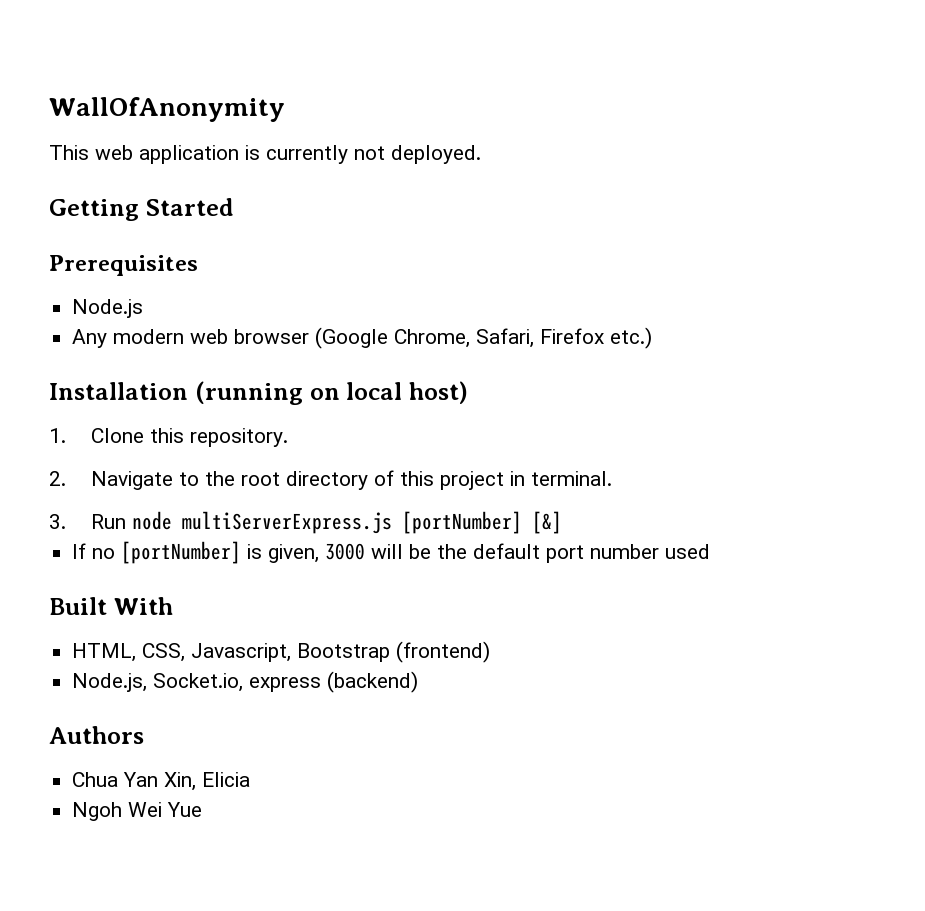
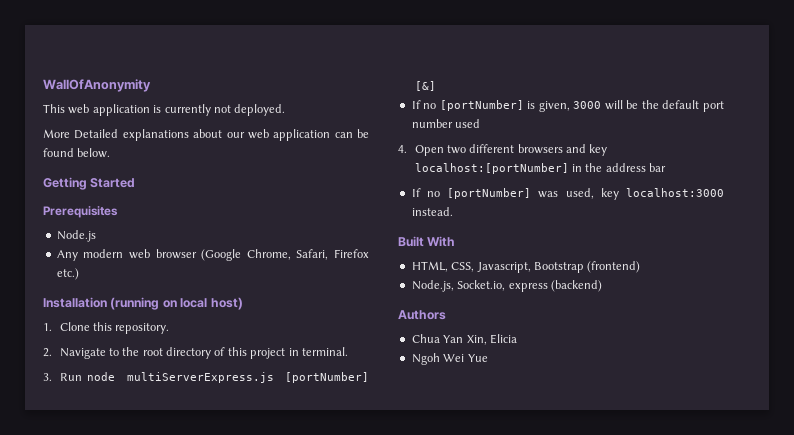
(481, 154) none -> [43,129,369,141] [43,148,111,158] // More Detailed explanations about our web application can be found below.
(711, 551) none -> [398,144,608,156] [414,163,667,174] [411,188,724,200] [411,207,453,216] // 4. Open two different browsers and key localhost:[portNumber] in the address bar // If no [portNumber] was used, key localhost:3000 instead.

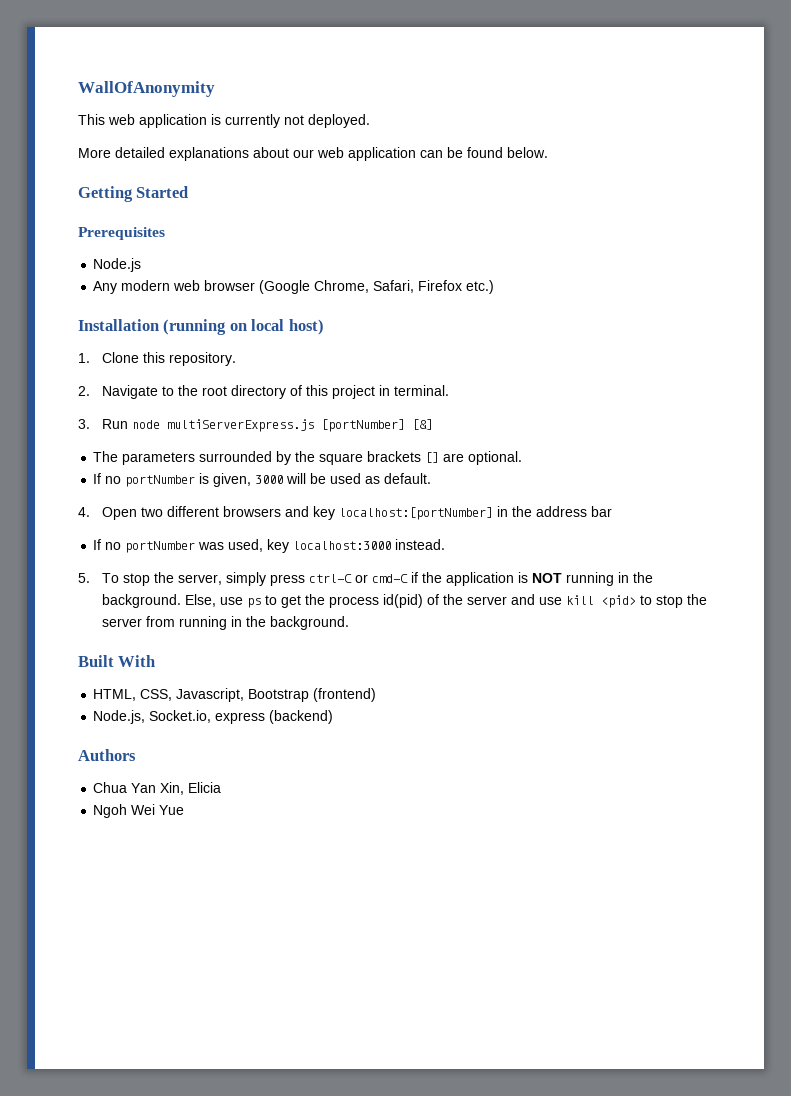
[74,129,119,139] Detailed -> [115,147,165,158] detailed
[411,100,524,111] // If no [portNumber] -> [93,451,523,465] [93,473,196,487] // The parameters surrounded by the square brackets [] are optional. // If no portNumber
[641,100,724,112] [411,119,453,128] the default port number -> (327, 478) none
(481, 123) none -> [365,473,432,484] as default.
[447,188,532,199] [portNumber] -> [125,541,196,553] portNumber
(453, 211) none -> [78,572,653,586] [101,594,707,608] [101,616,349,630] // 5. To stop the server, simply press ctrl-C or cmd-C if the application is NOT running in the background. Else, use ps to get the process id(pid) of the server and use kill <pid> to stop the server from running in the background.

